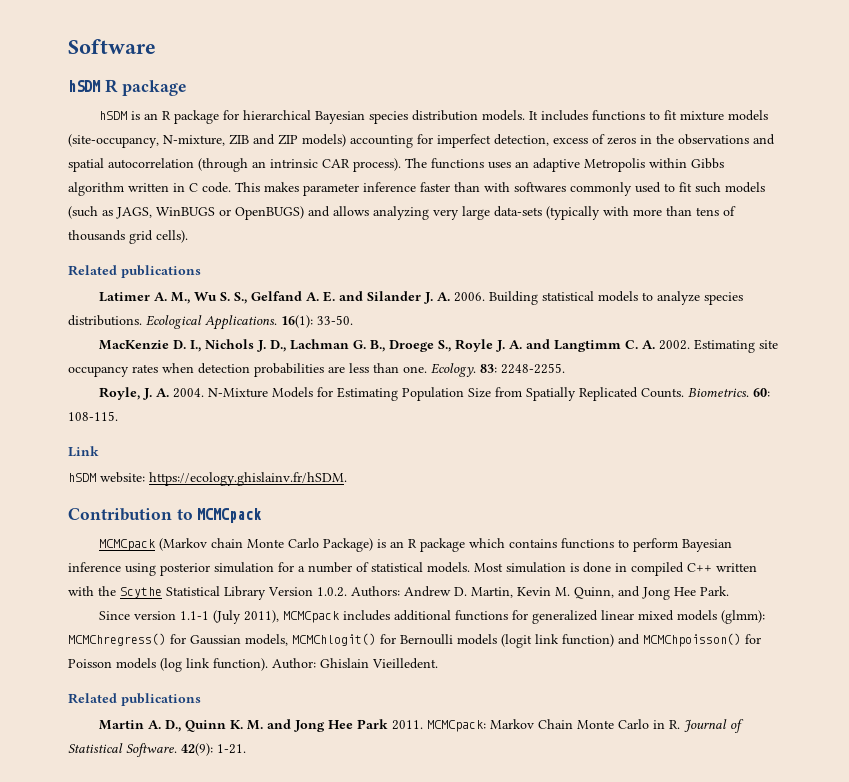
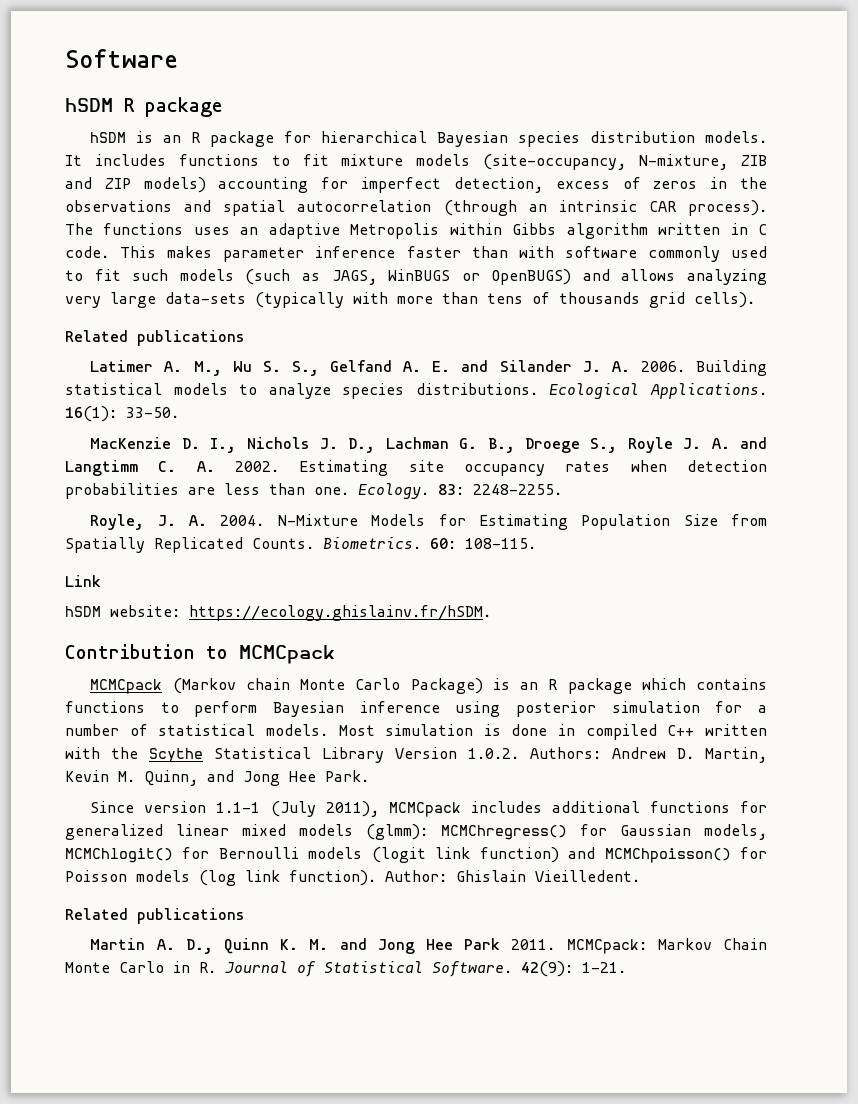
[514,182,566,192] softwares -> [564,246,637,258] software

